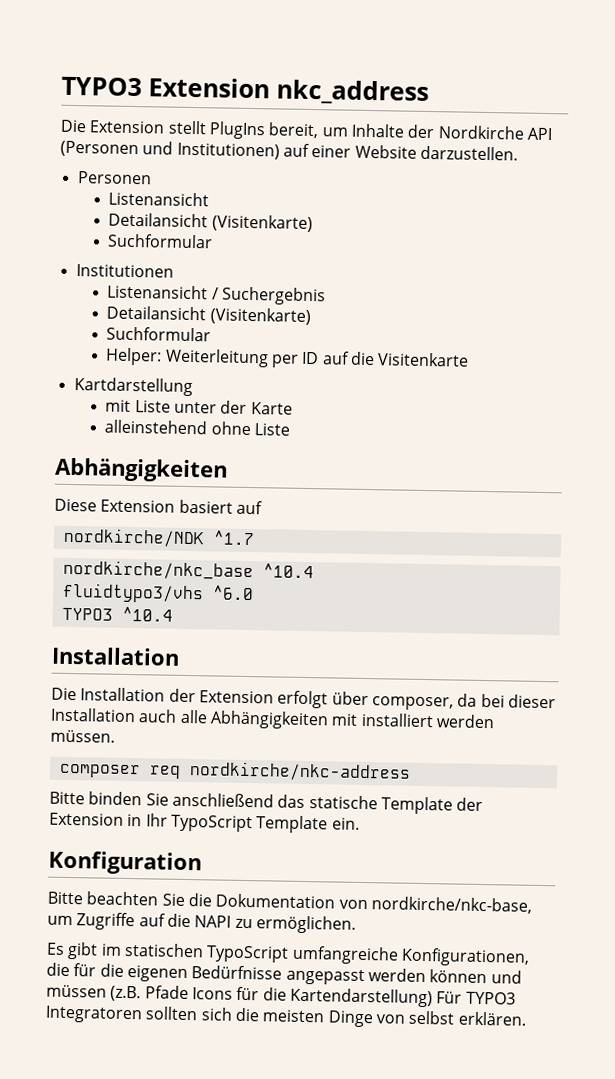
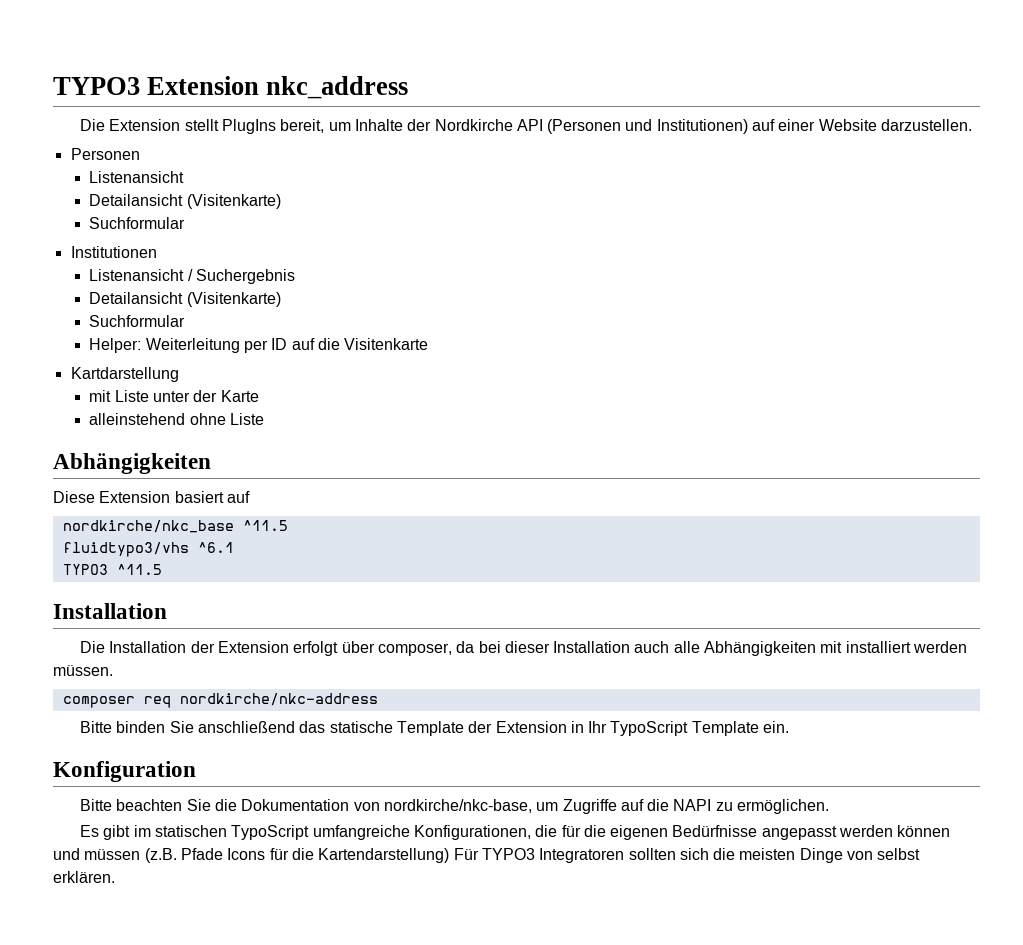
[62,527,255,548] // nordkirche/NDK ^1.7 -> (250, 497) none
[262,563,314,579] ^10.4 -> [242,520,288,531] ^11.5
[211,585,254,601] [61,606,173,622] ^6.0 // TYPO3 ^10.4 -> [197,542,234,553] [62,564,162,575] ^6.1 // TYPO3 ^11.5

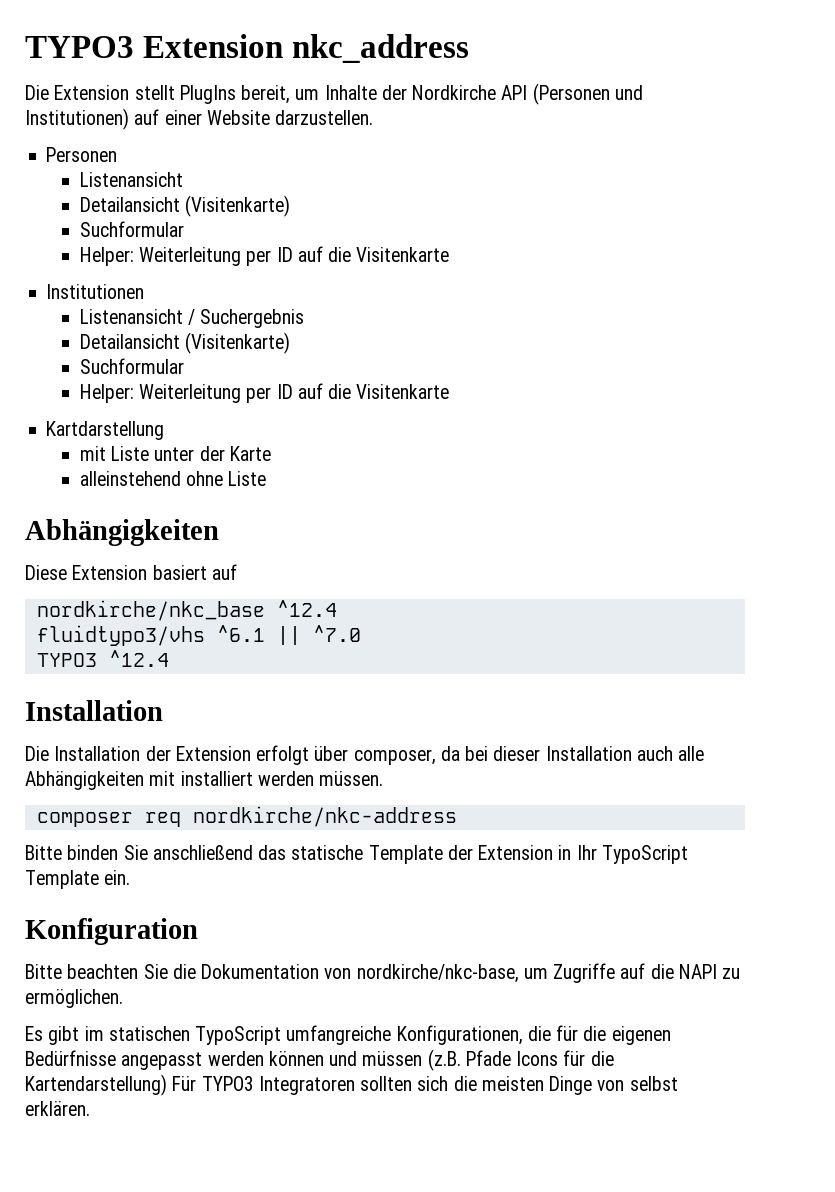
(186, 223) none -> [79,246,450,266] // Helper: Weiterleitung per ID auf die Visitenkarte
[242,520,288,531] ^11.5 -> [276,600,337,617] ^12.4
[62,564,162,575] // TYPO3 ^11.5 -> [276,625,361,645] [36,650,169,667] || ^7.0 // TYPO3 ^12.4

